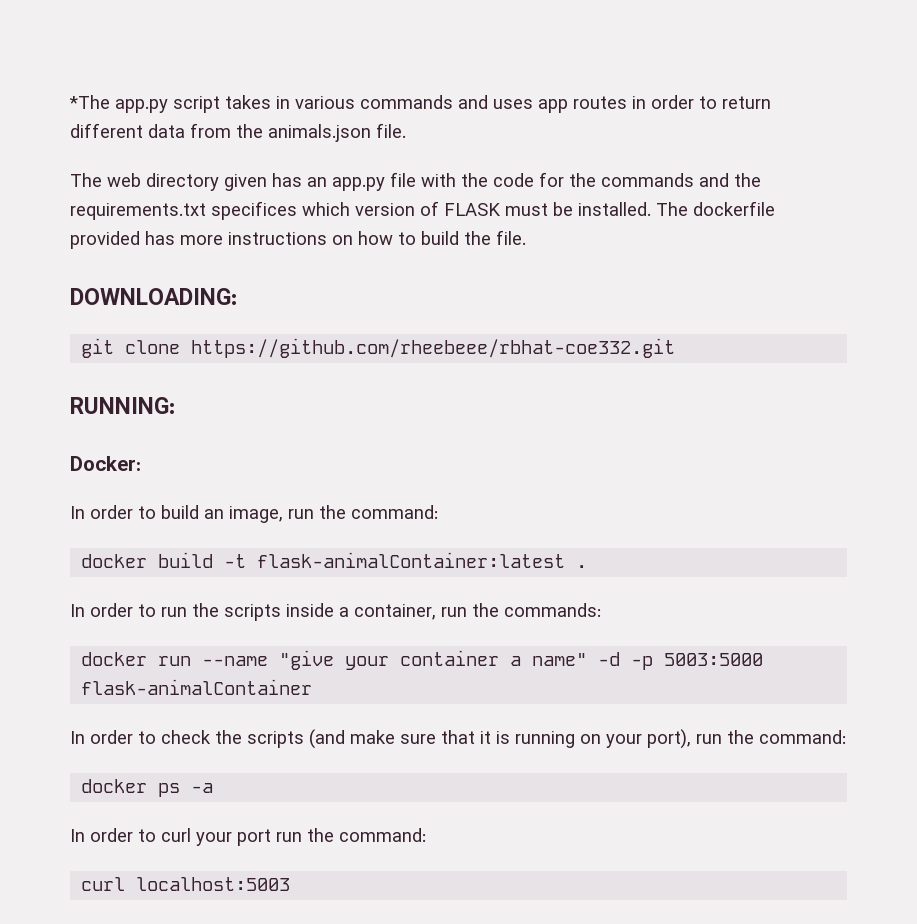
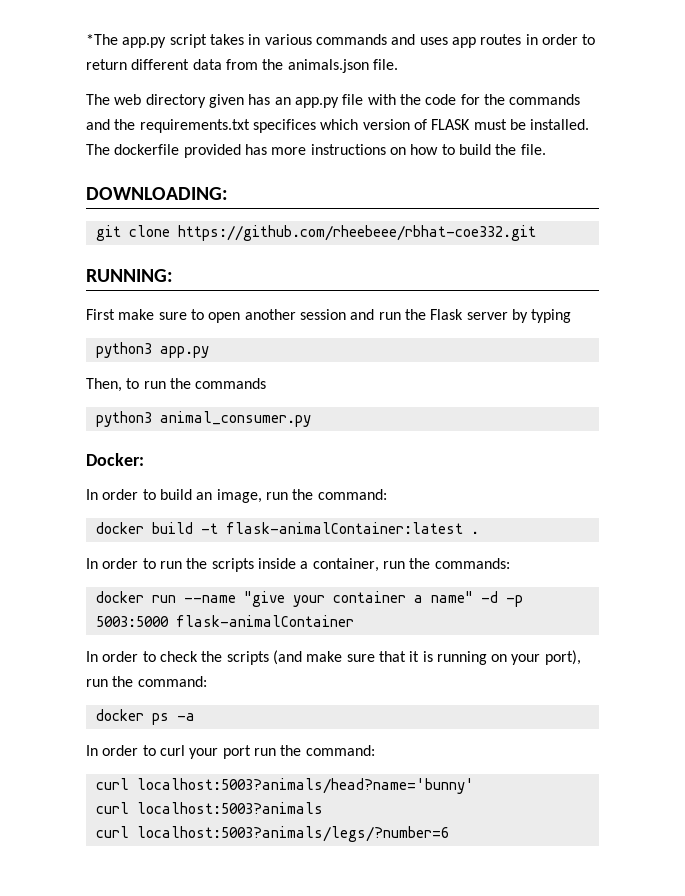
(175, 405) none -> [86,309,572,323] [95,342,209,358] [86,378,267,392] [95,411,311,427] // First make sure to open another session and run the Flask server by typing // python3 app.py // Then, to run the commands // python3 animal_consumer.py
[136,877,291,891] localhost:5003 -> [136,778,474,794] [95,802,323,814] [95,826,449,842] localhost:5003?animals/head?name='bunny' // curl localhost:5003?animals // curl localhost:5003?animals/legs/?number=6

